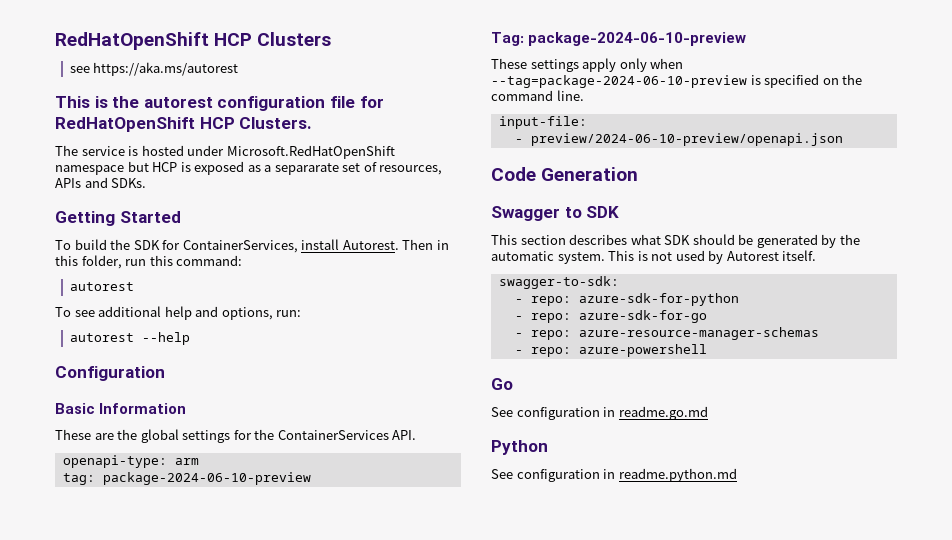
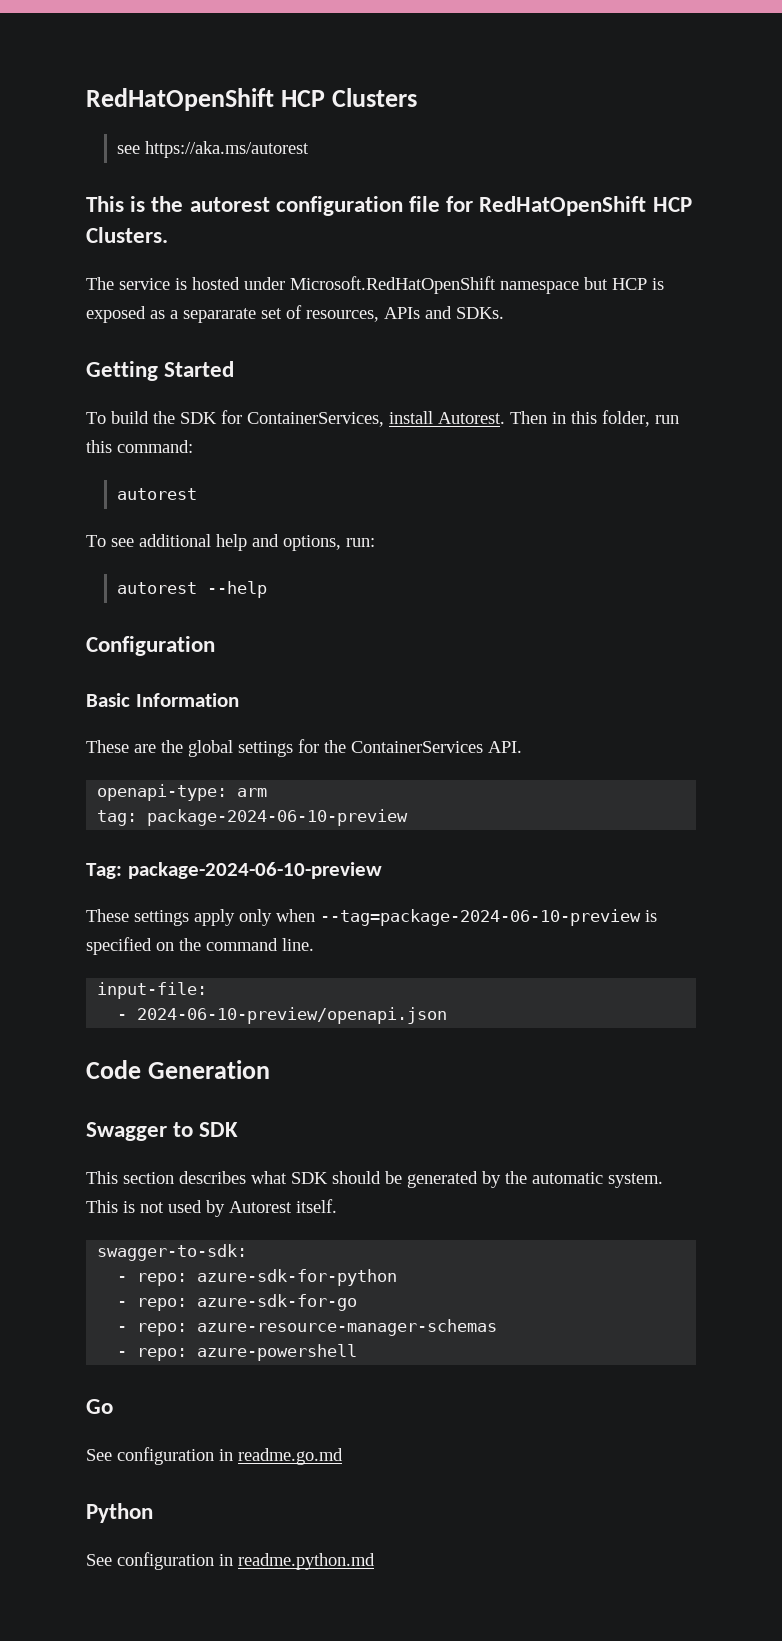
[530,133,843,146] preview/2024-06-10-preview/openapi.json -> [137,1007,448,1024] 2024-06-10-preview/openapi.json

